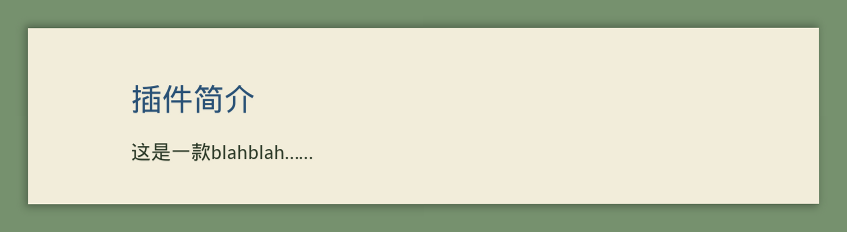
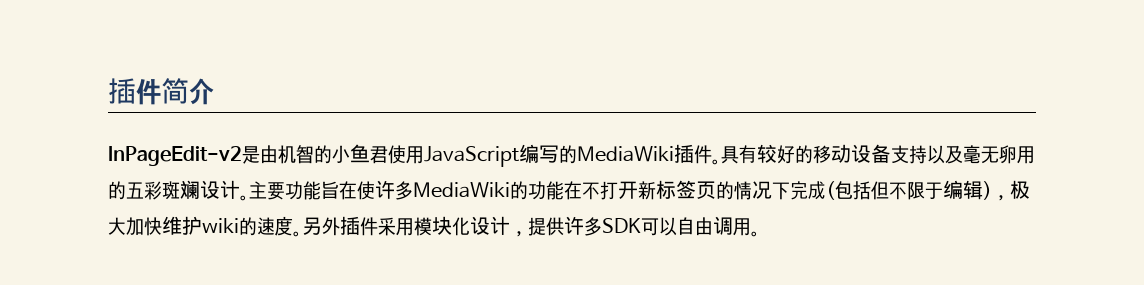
[131,142,314,162] 这是一款blahblah…… -> [108,144,1035,167] [108,180,1030,201] [108,216,760,237] InPageEdit-v2是由机智的小鱼君使用JavaScript编写的MediaWiki插件。具有较好的移动设备支持以及毫无卵用的五彩斑斓设计。主要功能旨在使许多MediaWiki的功能在不打开新标签页的情况下完成(包括但不限于编辑)，极大加快维护wiki的速度。另外插件采用模块化设计，提供许多SDK可以自由调用。

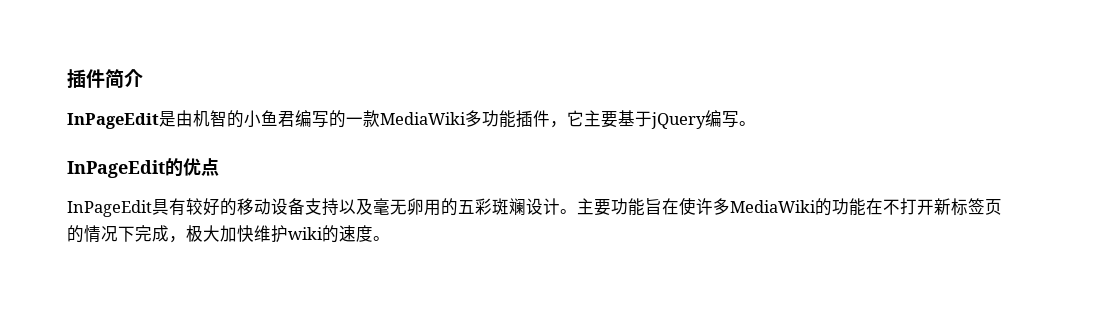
[108,146,242,166] InPageEdit-v2 -> [67,113,159,129] InPageEdit
[387,144,721,167] 使用JavaScript编写的MediaWiki插件。 -> [295,110,756,129] [67,158,219,178] [67,200,152,217] 编写的一款MediaWiki多功能插件，它主要基于jQuery编写。 // InPageEdit的优点 // InPageEdit
[826,180,992,200] (包括但不限于编辑) -> (169, 233) none
[302,216,760,237] 另外插件采用模块化设计，提供许多SDK可以自由调用。 -> (390, 238) none

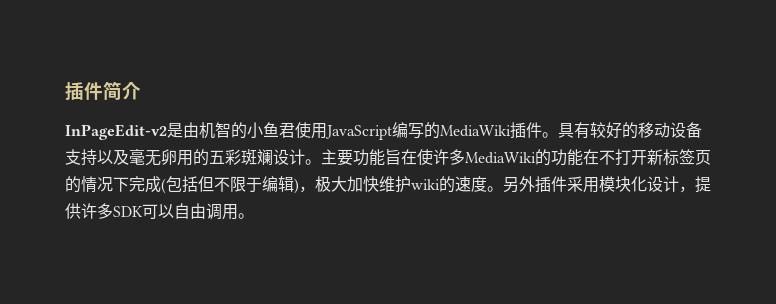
[67,113,159,129] InPageEdit -> [65,124,167,140] InPageEdit-v2
[295,110,756,129] [67,158,219,178] [67,200,152,217] 编写的一款MediaWiki多功能插件，它主要基于jQuery编写。 // InPageEdit的优点 // InPageEdit -> [295,122,558,140] 使用JavaScript编写的MediaWiki插件。
(169, 233) none -> [161,176,299,194] (包括但不限于编辑)
(390, 238) none -> [503,176,711,193] [65,203,254,220] 另外插件采用模块化设计，提供许多SDK可以自由调用。

